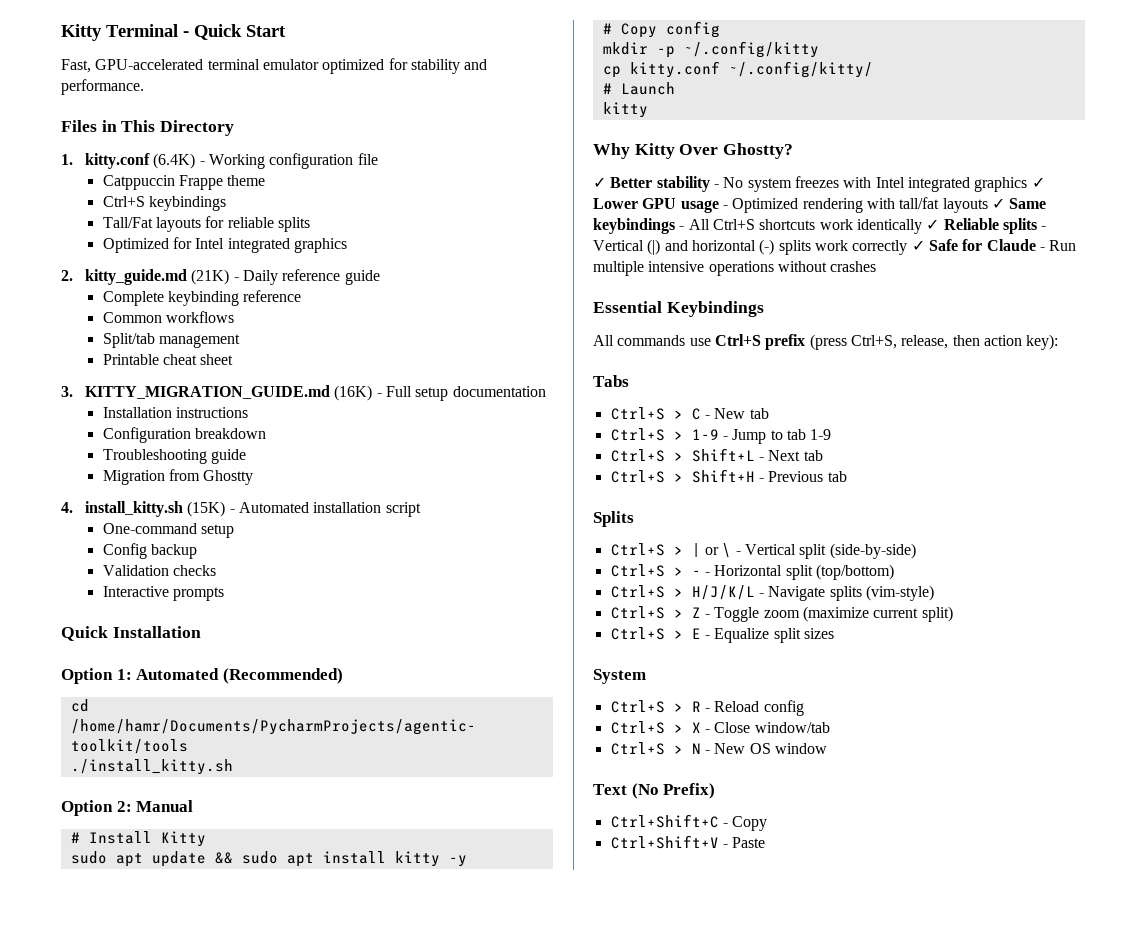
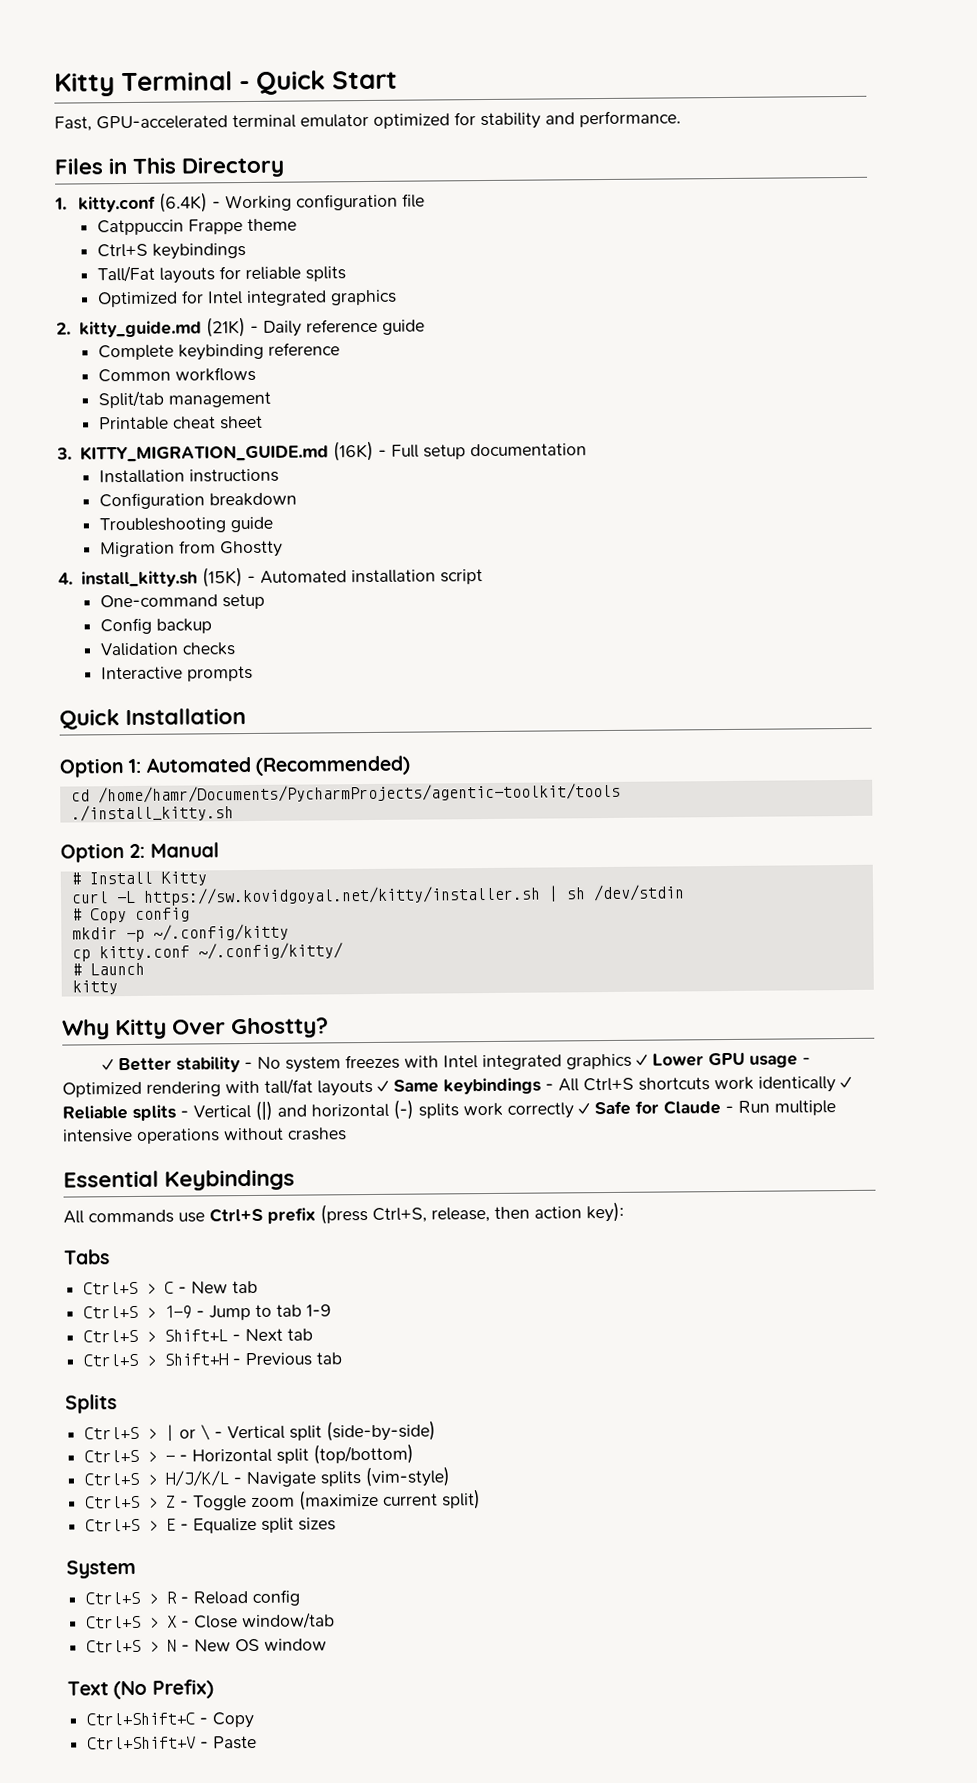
[70,851,467,867] sudo apt update && sudo apt install kitty -y -> [70,884,685,906] curl -L https://sw.kovidgoyal.net/kitty/installer.sh | sh /dev/stdin

